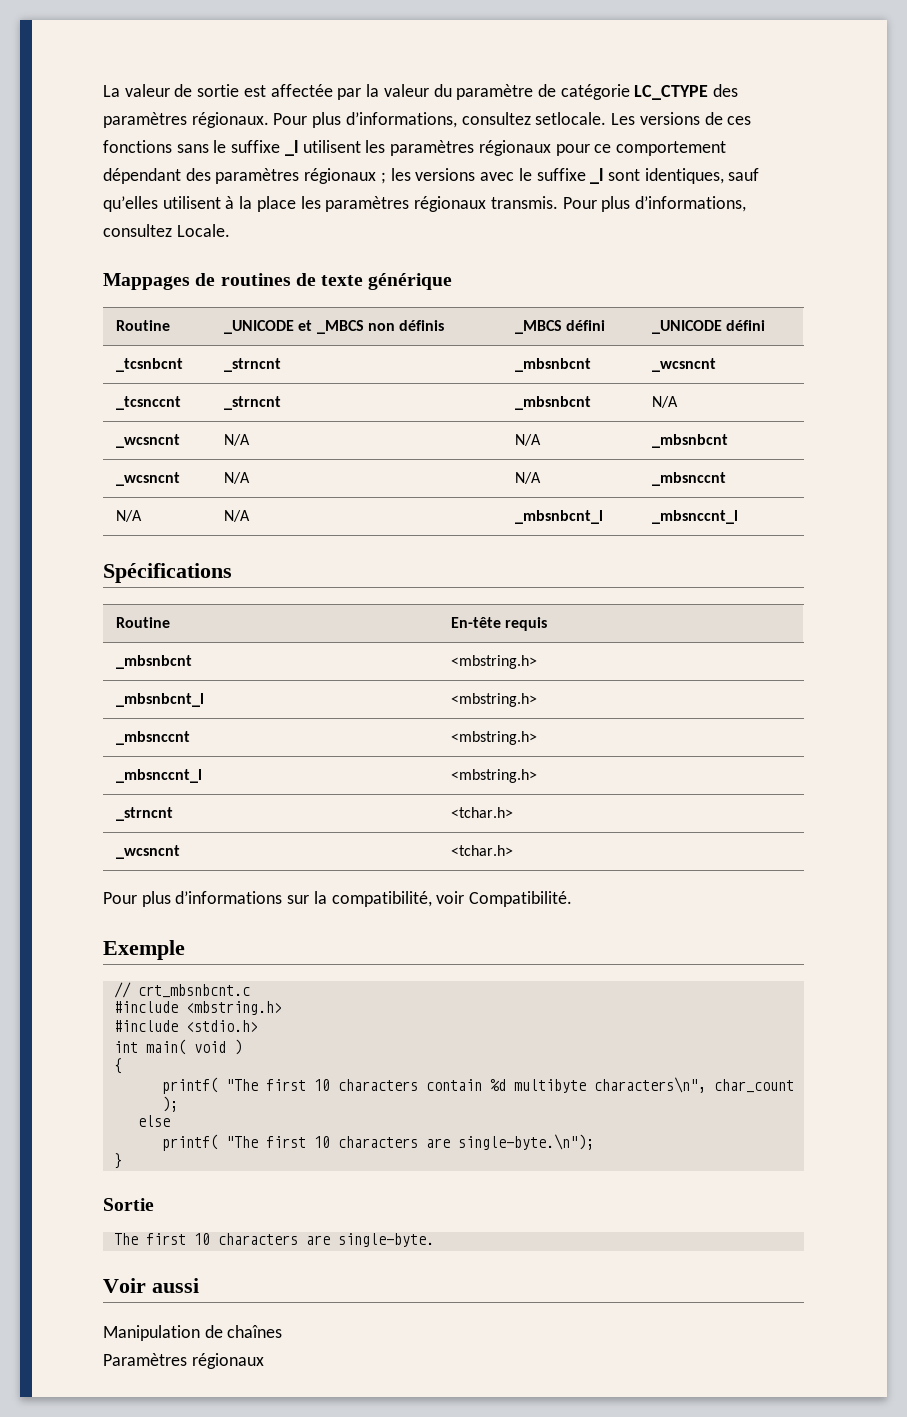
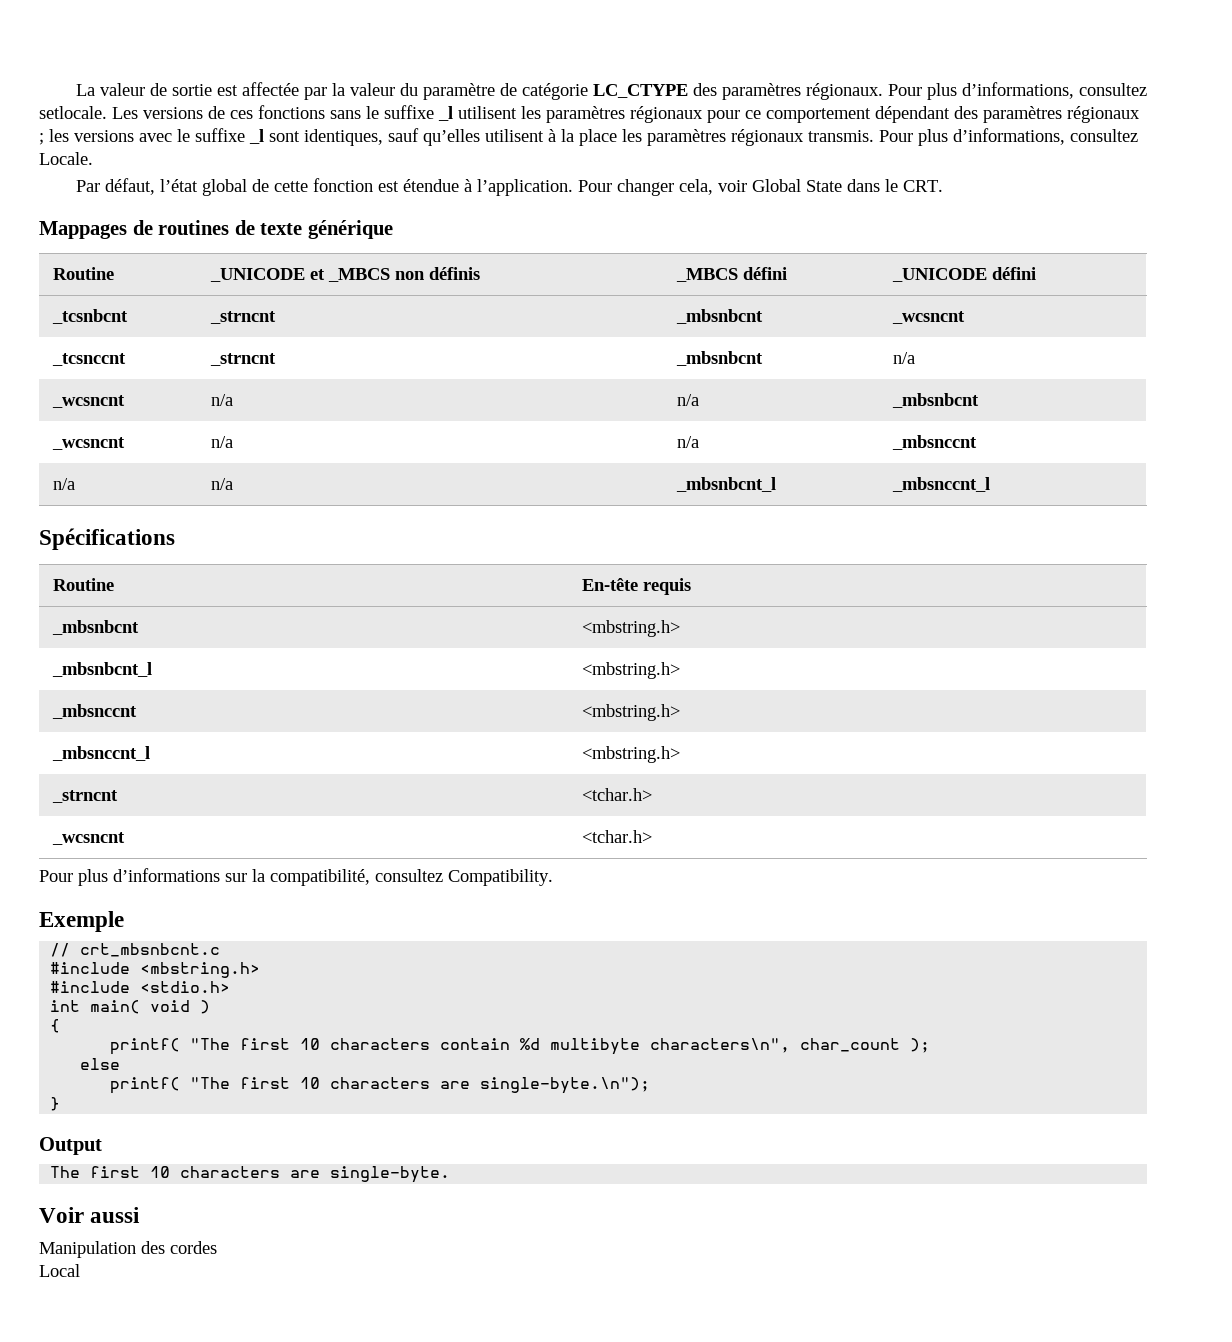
(230, 230) none -> [75,178,943,196] // Par défaut, l’état global de cette fonction est étendue à l’application. Pour changer cela, voir Global State dans le CRT.
[651,396,678,408] [115,434,180,448] [223,434,250,446] [514,434,541,446] N/A // _wcsncnt | N/A | N/A -> [893,352,916,364] [52,395,126,408] [211,394,234,406] [677,394,700,406] n/a // _wcsncnt | n/a | n/a
[223,472,250,484] [514,472,541,484] N/A | N/A -> [211,436,234,448] [677,436,700,448] n/a | n/a
[115,510,142,522] [223,510,250,522] N/A | N/A -> [53,478,76,490] [211,478,234,490] n/a | n/a
[436,891,573,907] voir Compatibilité. -> [375,869,553,886] consultez Compatibility.
[103,1198,154,1211] Sortie -> [39,1137,102,1155] Output
[204,1325,283,1338] [103,1353,264,1369] de chaînes // Paramètres régionaux -> [141,1241,217,1254] [39,1264,80,1277] des cordes // Local

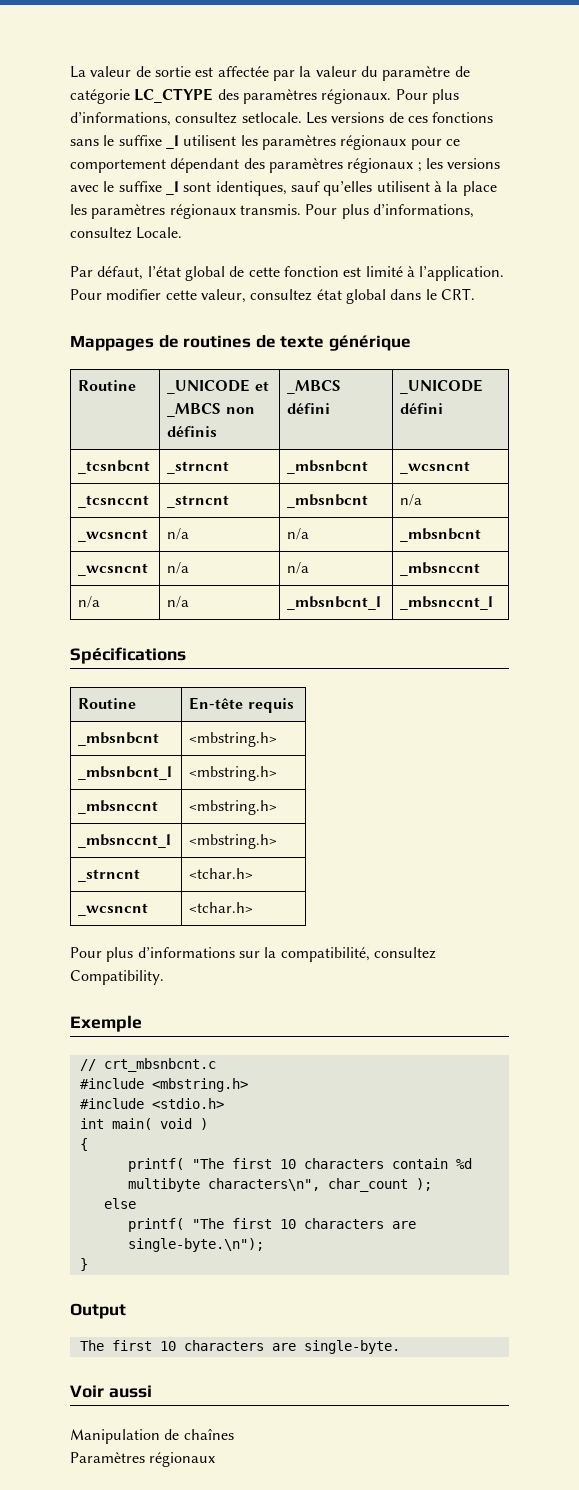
[402,179,459,192] étendue -> [365,266,403,277] limité
[616,179,842,196] changer cela, voir Global State -> [106,289,386,304] modifier cette valeur, consultez état global
[141,1241,217,1254] [39,1264,80,1277] des cordes // Local -> [164,1429,234,1440] [70,1452,216,1467] de chaînes // Paramètres régionaux

